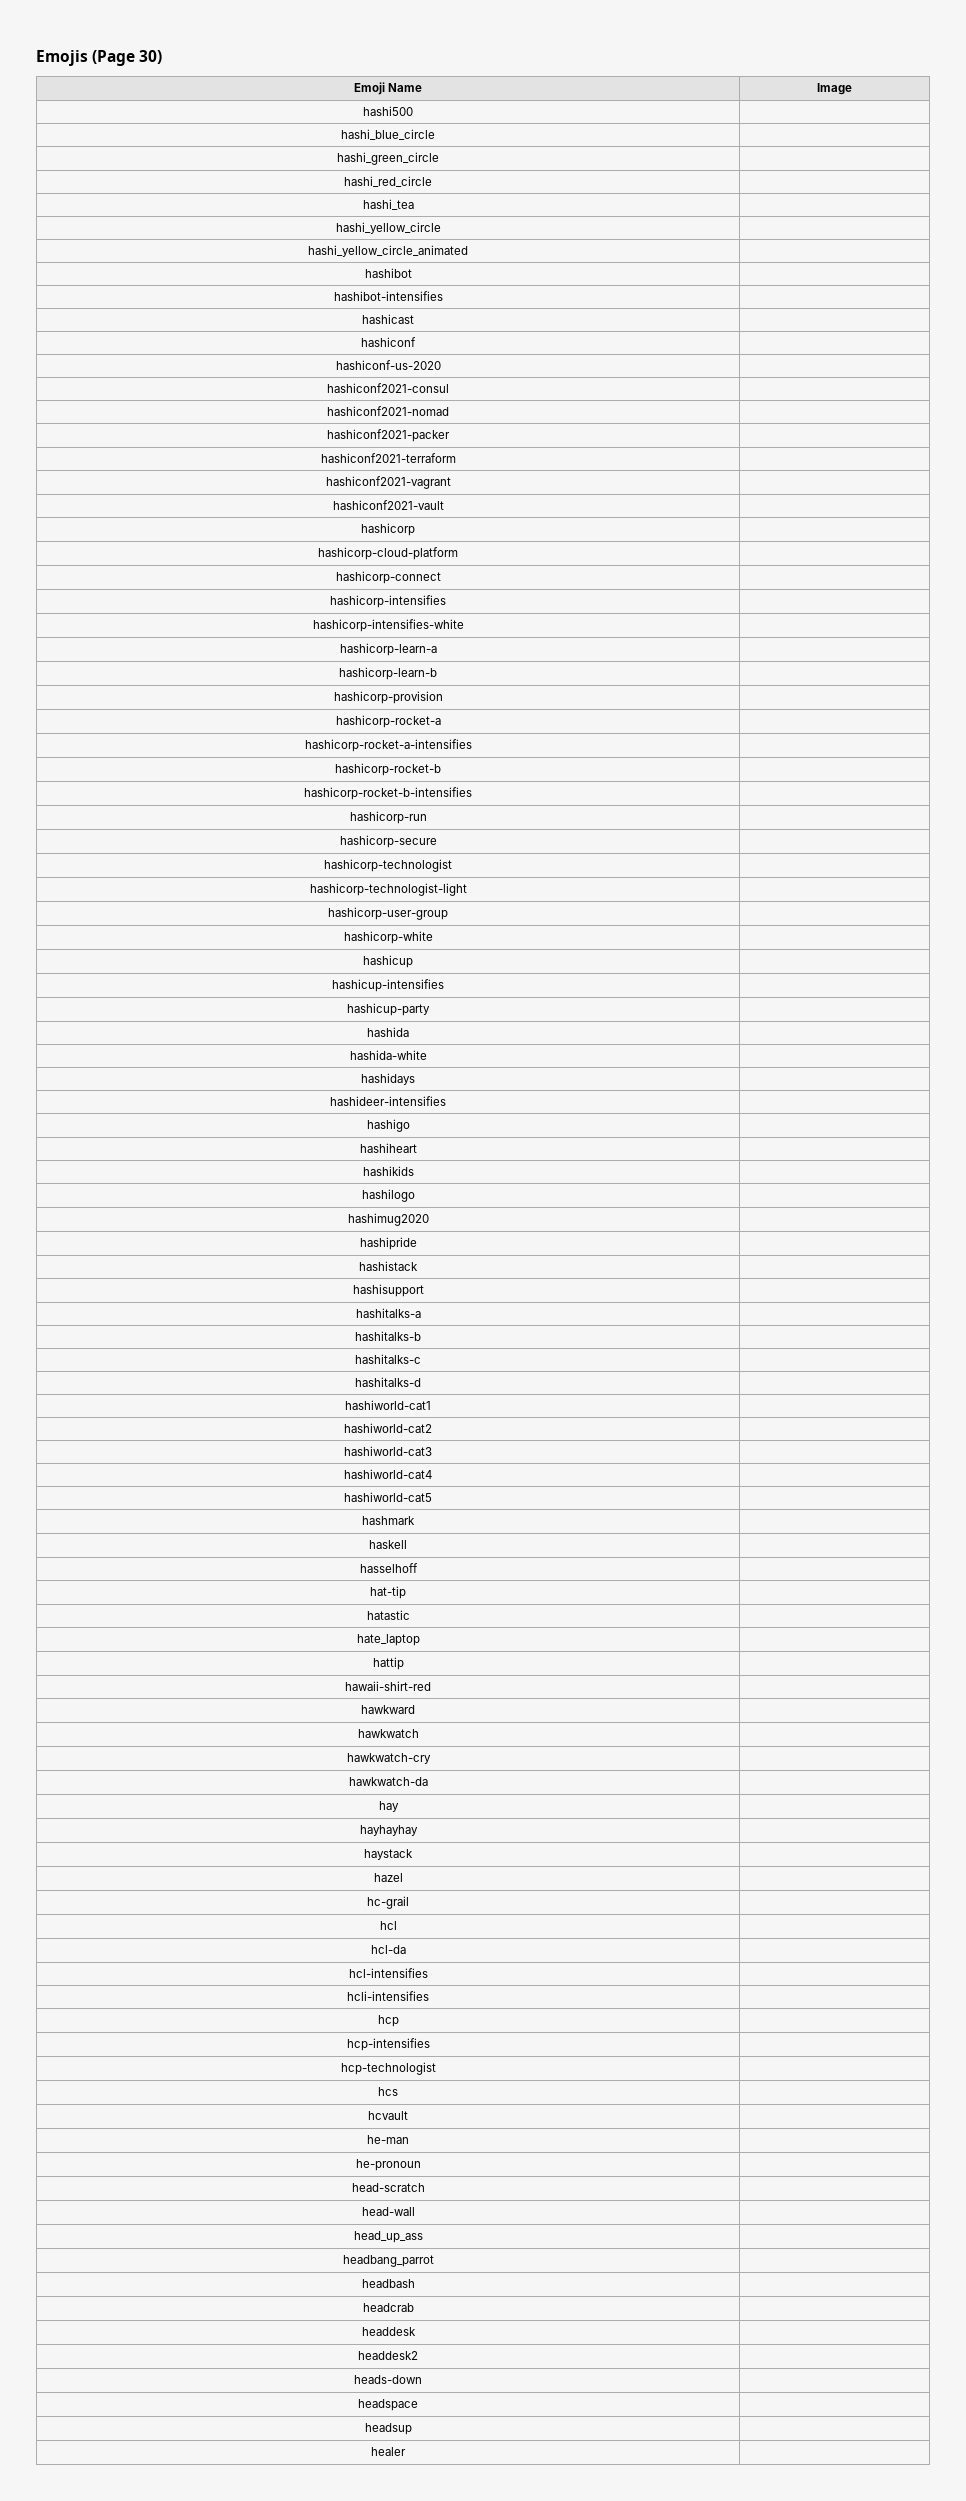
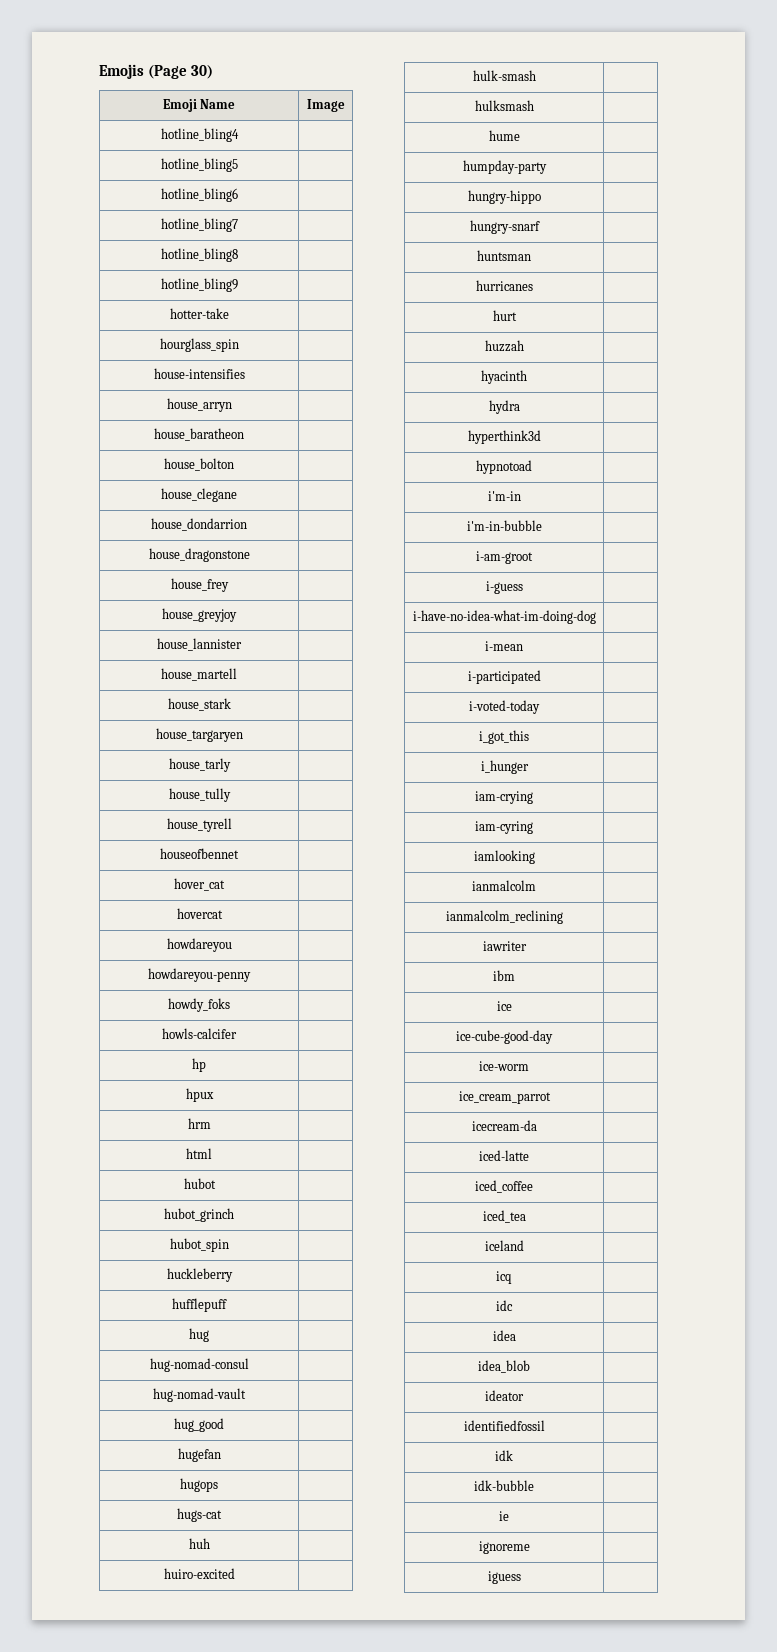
[363,106,413,116] [341,129,435,140] [337,152,439,165] [344,176,432,187] [362,199,414,210] [335,222,441,234] [308,245,468,257] [364,268,412,278] [333,291,443,301] [362,314,414,324] [361,337,416,347] [335,360,441,370] [327,383,449,393] [327,406,449,416] [327,429,450,442] [320,453,456,463] [325,476,451,489] [332,500,444,510] [361,523,415,536] [318,547,458,560] [335,571,441,584] [330,595,446,608] [312,619,464,632] [339,643,437,656] [339,667,437,680] [333,691,443,704] [335,715,441,728] [304,739,472,752] [335,763,441,776] [304,787,472,800] [349,811,427,824] [339,835,437,848] [324,859,452,872] [309,883,467,896] [328,907,448,920] [343,931,433,944] [363,955,413,968] [332,979,444,992] [347,1003,430,1016] [367,1027,409,1037] [349,1050,427,1060] [361,1073,415,1085] [330,1096,446,1106] [366,1119,410,1132] [359,1143,417,1153] [362,1166,414,1176] [361,1189,415,1202] [347,1213,429,1226] [359,1237,417,1250] [359,1261,418,1271] [352,1284,424,1297] [355,1308,421,1318] [355,1331,421,1341] [355,1354,421,1364] [355,1377,421,1387] [345,1400,431,1410] [344,1423,432,1433] [344,1446,432,1456] [344,1469,432,1479] [344,1492,432,1502] [362,1516,415,1525] [369,1540,407,1549] [359,1563,418,1573] [370,1586,406,1599] [366,1610,410,1620] [356,1634,420,1646] [372,1657,404,1670] [345,1681,431,1691] [361,1705,415,1714] [357,1729,419,1738] [346,1753,431,1764] [348,1777,428,1786] [378,1801,399,1812] [359,1825,418,1836] [364,1849,413,1860] [373,1873,403,1882] [367,1896,409,1909] [379,1921,397,1930] [370,1945,406,1954] [348,1968,428,1978] [347,1991,429,2001] [377,2015,399,2027] [346,2038,430,2051] [340,2062,436,2075] [378,2087,398,2096] [368,2111,408,2120] [367,2135,409,2144] [355,2159,421,2171] [351,2183,425,2192] [361,2207,415,2216] [353,2231,423,2243] [342,2255,434,2267] [361,2279,415,2288] [362,2303,414,2312] [361,2327,416,2336] [358,2351,418,2360] [354,2375,422,2384] [358,2399,418,2411] [364,2423,412,2435] [371,2447,406,2456] hashi500 | // hashi_blue_circle | // hashi_green_circle | // hashi_red_circle | // hashi_tea | // hashi_yellow_circle | // hashi_yellow_circle_animated | // hashibot | // hashibot-intensifies | // hashicast | // hashiconf | // hashiconf-us-2020 | // hashiconf2021-consul | // hashiconf2021-nomad | // hashiconf2021-packer | // hashiconf2021-terraform | // hashiconf2021-vagrant | // hashiconf2021-vault | // hashicorp | // hashicorp-cloud-platform | // hashicorp-connect | // hashicorp-intensifies | // hashicorp-intensifies-white | // hashicorp-learn-a | // hashicorp-learn-b | // hashicorp-provision | // hashicorp-rocket-a | // hashicorp-rocket-a-intensifies | // hashicorp-rocket-b | // hashicorp-rocket-b-intensifies | // hashicorp-run | // hashicorp-secure | // hashicorp-technologist | // hashicorp-technologist-light | // hashicorp-user-group | // hashicorp-white | // hashicup | // hashicup-intensifies | // hashicup-party | // hashida | // hashida-white | // hashidays | // hashideer-intensifies | // hashigo | // hashiheart | // hashikids | // hashilogo | // hashimug2020 | // hashipride | // hashistack | // hashisupport | // hashitalks-a | // hashitalks-b | // hashitalks-c | // hashitalks-d | // hashiworld-cat1 | // hashiworld-cat2 | // hashiworld-cat3 | // hashiworld-cat4 | // hashiworld-cat5 | // hashmark | // haskell | // hasselhoff | // hat-tip | // hatastic | // hate_laptop | // hattip | // hawaii-shirt-red | // hawkward | // hawkwatch | // hawkwatch-cry | // hawkwatch-da | // hay | // hayhayhay | // haystack | // hazel | // hc-grail | // hcl | // hcl-da | // hcl-intensifies | // hcli-intensifies | // hcp | // hcp-intensifies | // hcp-technologist | // hcs | // hcvault | // he-man | // he-pronoun | // head-scratch | // head-wall | // head_up_ass | // headbang_parrot | // headbash | // headcrab | // headdesk | // headdesk2 | // heads-down | // headspace | // headsup | // healer -> [160,128,239,142] [160,158,238,172] [160,188,238,202] [160,218,238,232] [160,248,238,262] [160,278,238,292] [169,308,229,319] [159,338,239,352] [153,368,245,379] [166,398,232,412] [154,428,244,441] [164,458,234,471] [161,488,237,502] [151,518,247,531] [148,548,250,562] [170,578,229,592] [162,608,237,622] [157,638,242,651] [161,668,237,681] [167,698,231,711] [155,728,243,742] [168,758,231,772] [168,788,231,802] [166,818,232,832] [160,848,239,859] [174,878,225,891] [176,908,223,919] [166,938,232,952] [148,968,251,982] [168,998,230,1012] [162,1028,237,1039] [192,1058,206,1072] [185,1088,214,1102] [187,1118,211,1129] [186,1148,212,1159] [183,1178,216,1189] [164,1208,234,1222] [169,1238,229,1252] [166,1268,233,1282] [172,1298,227,1312] [189,1328,209,1342] [149,1358,249,1372] [153,1388,246,1402] [174,1418,224,1432] [177,1448,221,1462] [180,1478,218,1492] [177,1508,222,1522] [188,1538,210,1549] [163,1568,235,1579] [472,70,536,81] [474,100,534,111] [488,130,520,141] [462,160,547,174] [467,190,541,204] [469,220,540,234] [477,250,531,261] [475,280,533,291] [492,310,517,321] [484,340,524,352] [481,370,527,384] [488,400,520,414] [467,430,541,444] [476,460,532,474] [487,491,521,501] [466,520,542,531] [476,551,533,564] [485,581,523,594] [412,610,596,624] [485,641,523,651] [467,670,541,684] [469,700,540,714] [479,730,529,744] [480,760,529,774] [475,791,533,804] [475,821,533,834] [473,850,535,864] [472,880,536,891] [445,910,563,924] [482,941,527,951] [493,970,515,981] [496,1001,512,1011] [456,1030,553,1044] [479,1061,529,1071] [458,1091,551,1104] [471,1120,537,1131] [479,1150,529,1161] [475,1180,533,1193] [482,1210,526,1223] [484,1240,524,1251] [496,1271,512,1284] [496,1300,513,1311] [492,1330,516,1341] [478,1360,530,1373] [485,1390,524,1401] [463,1420,545,1431] [495,1450,513,1461] [474,1480,534,1491] [499,1511,509,1521] [478,1541,530,1554] [487,1571,521,1584] hotline_bling4 | // hotline_bling5 | // hotline_bling6 | // hotline_bling7 | // hotline_bling8 | // hotline_bling9 | // hotter-take | // hourglass_spin | // house-intensifies | // house_arryn | // house_baratheon | // house_bolton | // house_clegane | // house_dondarrion | // house_dragonstone | // house_frey | // house_greyjoy | // house_lannister | // house_martell | // house_stark | // house_targaryen | // house_tarly | // house_tully | // house_tyrell | // houseofbennet | // hover_cat | // hovercat | // howdareyou | // howdareyou-penny | // howdy_foks | // howls-calcifer | // hp | // hpux | // hrm | // html | // hubot | // hubot_grinch | // hubot_spin | // huckleberry | // hufflepuff | // hug | // hug-nomad-consul | // hug-nomad-vault | // hug_good | // hugefan | // hugops | // hugs-cat | // huh | // huiro-excited | // hulk-smash | // hulksmash | // hume | // humpday-party | // hungry-hippo | // hungry-snarf | // huntsman | // hurricanes | // hurt | // huzzah | // hyacinth | // hydra | // hyperthink3d | // hypnotoad | // i'm-in | // i'm-in-bubble | // i-am-groot | // i-guess | // i-have-no-idea-what-im-doing-dog | // i-mean | // i-participated | // i-voted-today | // i_got_this | // i_hunger | // iam-crying | // iam-cyring | // iamlooking | // ianmalcolm | // ianmalcolm_reclining | // iawriter | // ibm | // ice | // ice-cube-good-day | // ice-worm | // ice_cream_parrot | // icecream-da | // iced-latte | // iced_coffee | // iced_tea | // iceland | // icq | // idc | // idea | // idea_blob | // ideator | // identifiedfossil | // idk | // idk-bubble | // ie | // ignoreme | // iguess

